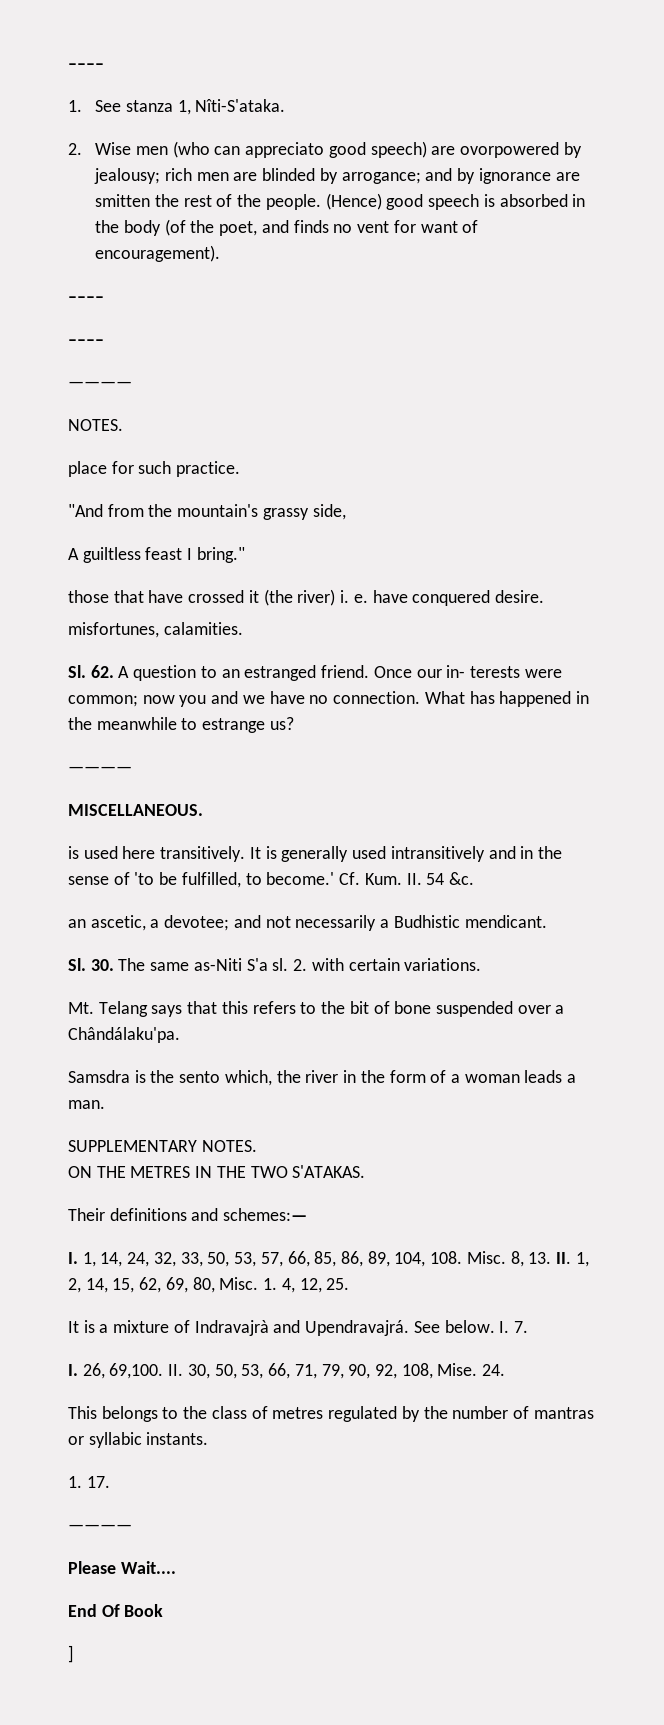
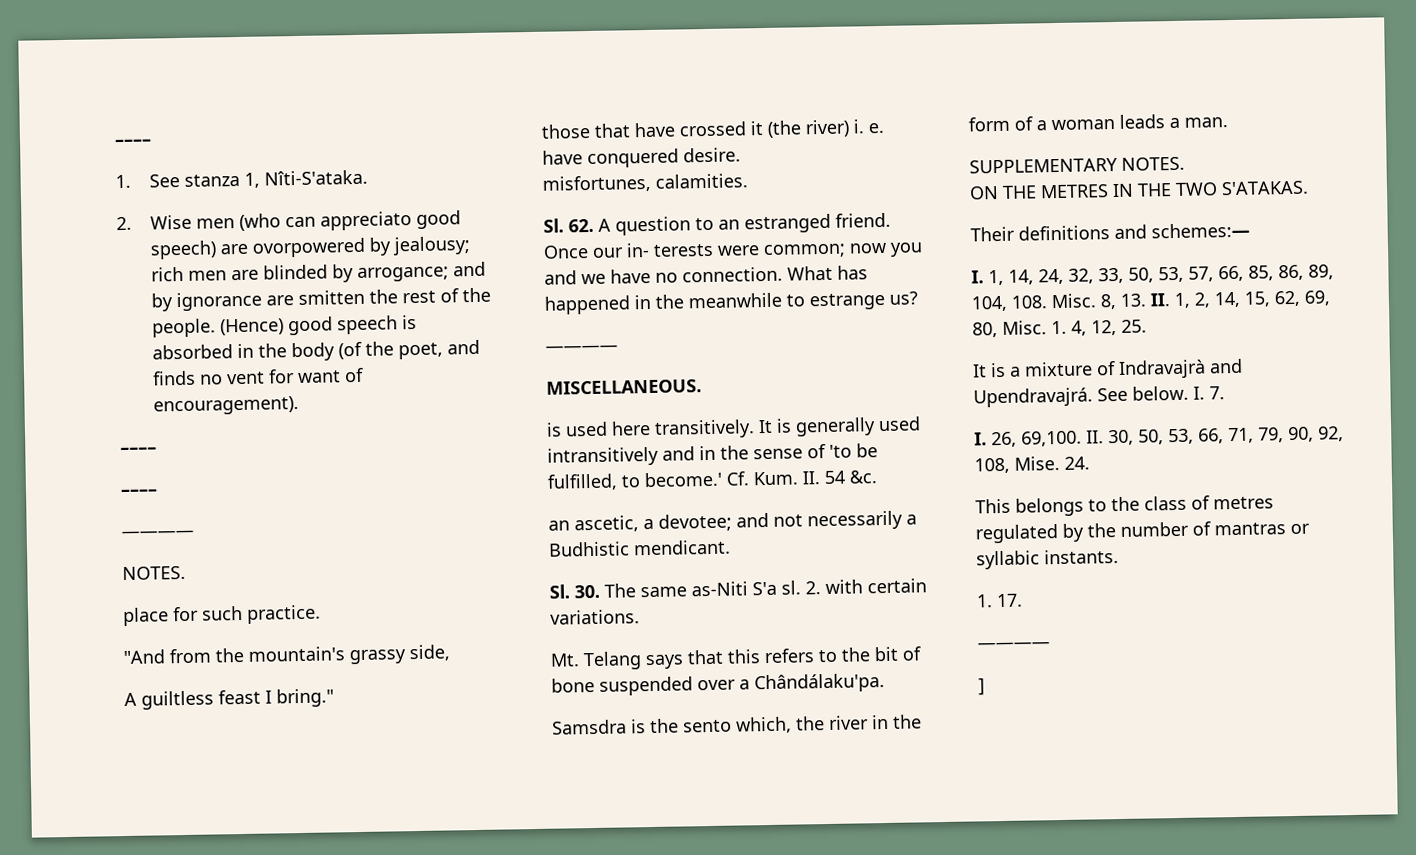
[68,1561,176,1574] [68,1604,164,1617] // Please Wait.... // End Of Book -> (1050, 645) none

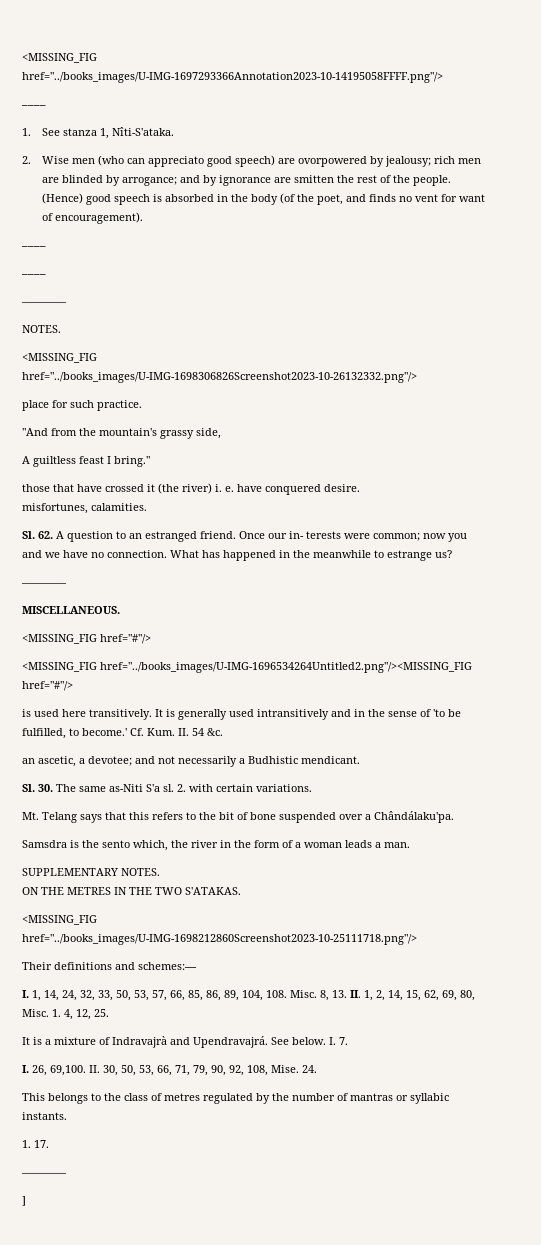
(114, 142) none -> [22,53,97,63] [22,72,443,83] <MISSING_FIG href="../books_images/U-IMG-1697293366Annotation2023-10-14195058FFFF.png"/> //
(186, 573) none -> [22,353,97,363] [22,372,417,383] // <MISSING_FIG href="../books_images/U-IMG-1698306826Screenshot2023-10-26132332.png"/>
(702, 387) none -> [22,634,151,644] [22,662,472,673] [22,681,73,691] // <MISSING_FIG href="#"/> // <MISSING_FIG href="../books_images/U-IMG-1696534264Untitled2.png"/><MISSING_FIG href="#"/>
(1309, 188) none -> [22,915,97,925] [22,934,417,945] // <MISSING_FIG href="../books_images/U-IMG-1698212860Screenshot2023-10-25111718.png"/>

